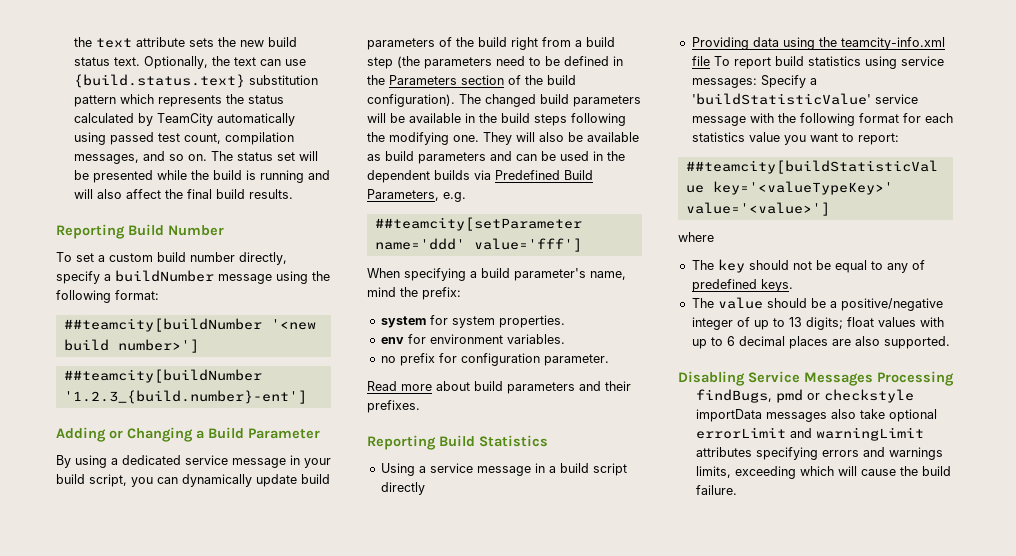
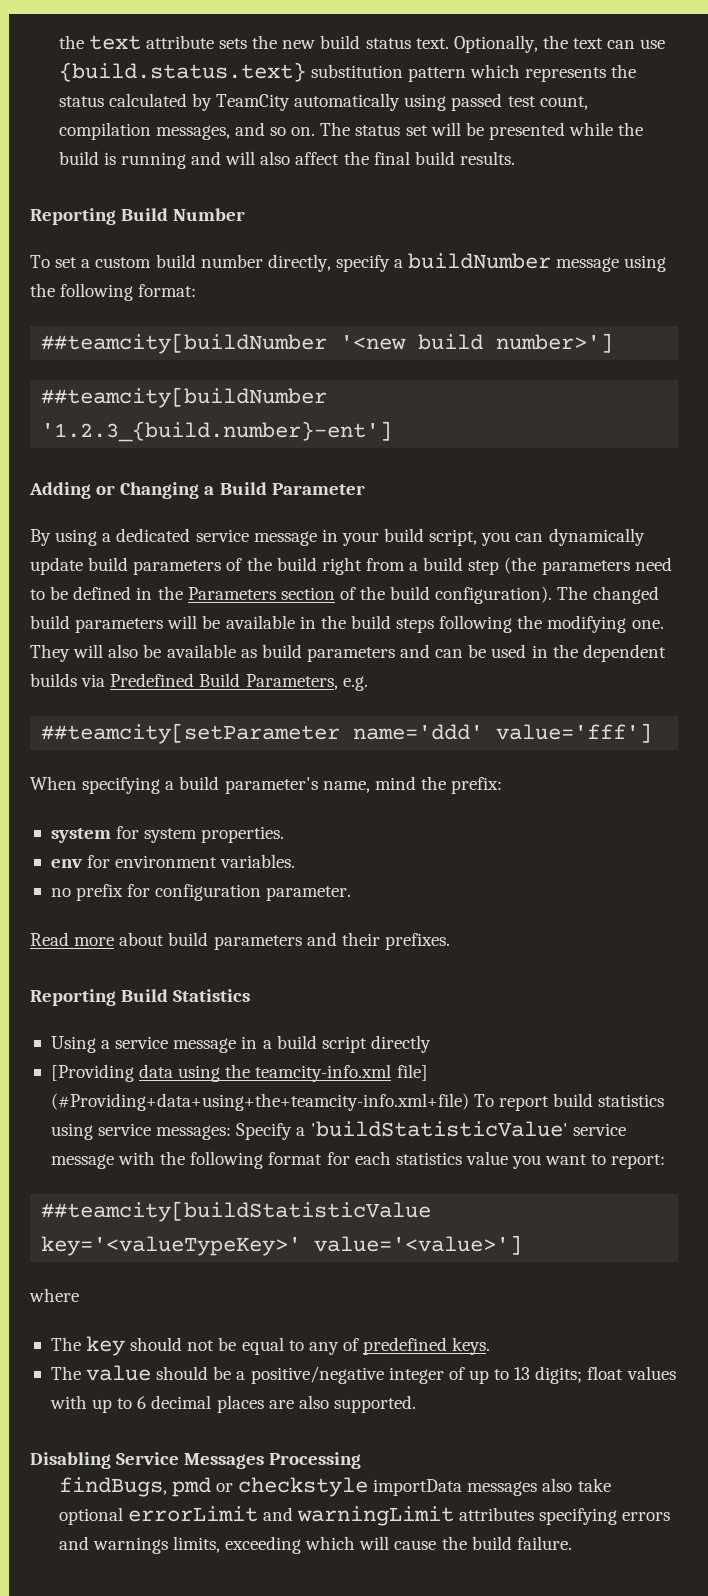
[691,37,749,50] Providing -> [50,1064,134,1082] [Providing
[691,56,710,66] file -> [396,1064,428,1081] [50,1093,469,1111] file] (#Providing+data+using+the+teamcity-info.xml+file)

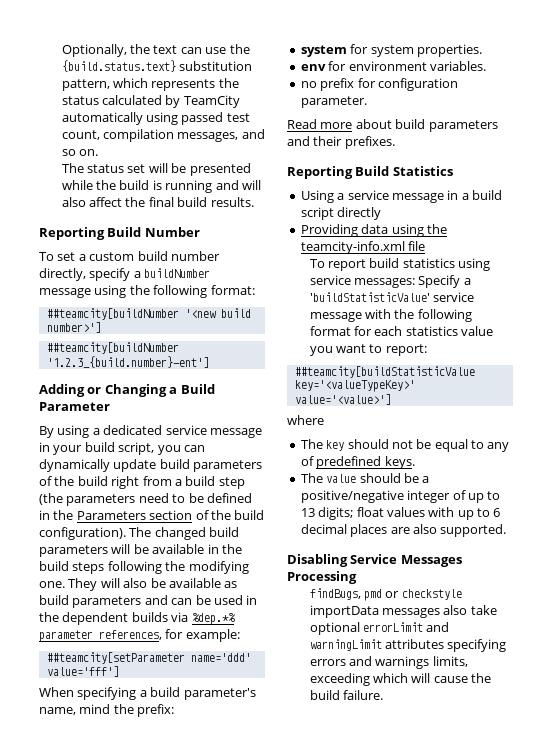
[58,35,449,50] the text attribute sets the new build status text. -> (61, 50) none
(666, 44) none -> [229,44,250,54] the
[407,67,466,82] pattern -> [61,79,110,91] pattern,
(316, 131) none -> (99, 152) //
[110,673,368,691] Predefined Build Parameters, e.g. -> [191,613,236,625] [39,629,240,642] %dep.*% parameter references, for example:
[50,1064,134,1082] [Providing -> [300,224,358,237] Providing
[396,1064,428,1081] [50,1093,469,1111] file] (#Providing+data+using+the+teamcity-info.xml+file) -> [408,241,426,251] file //

